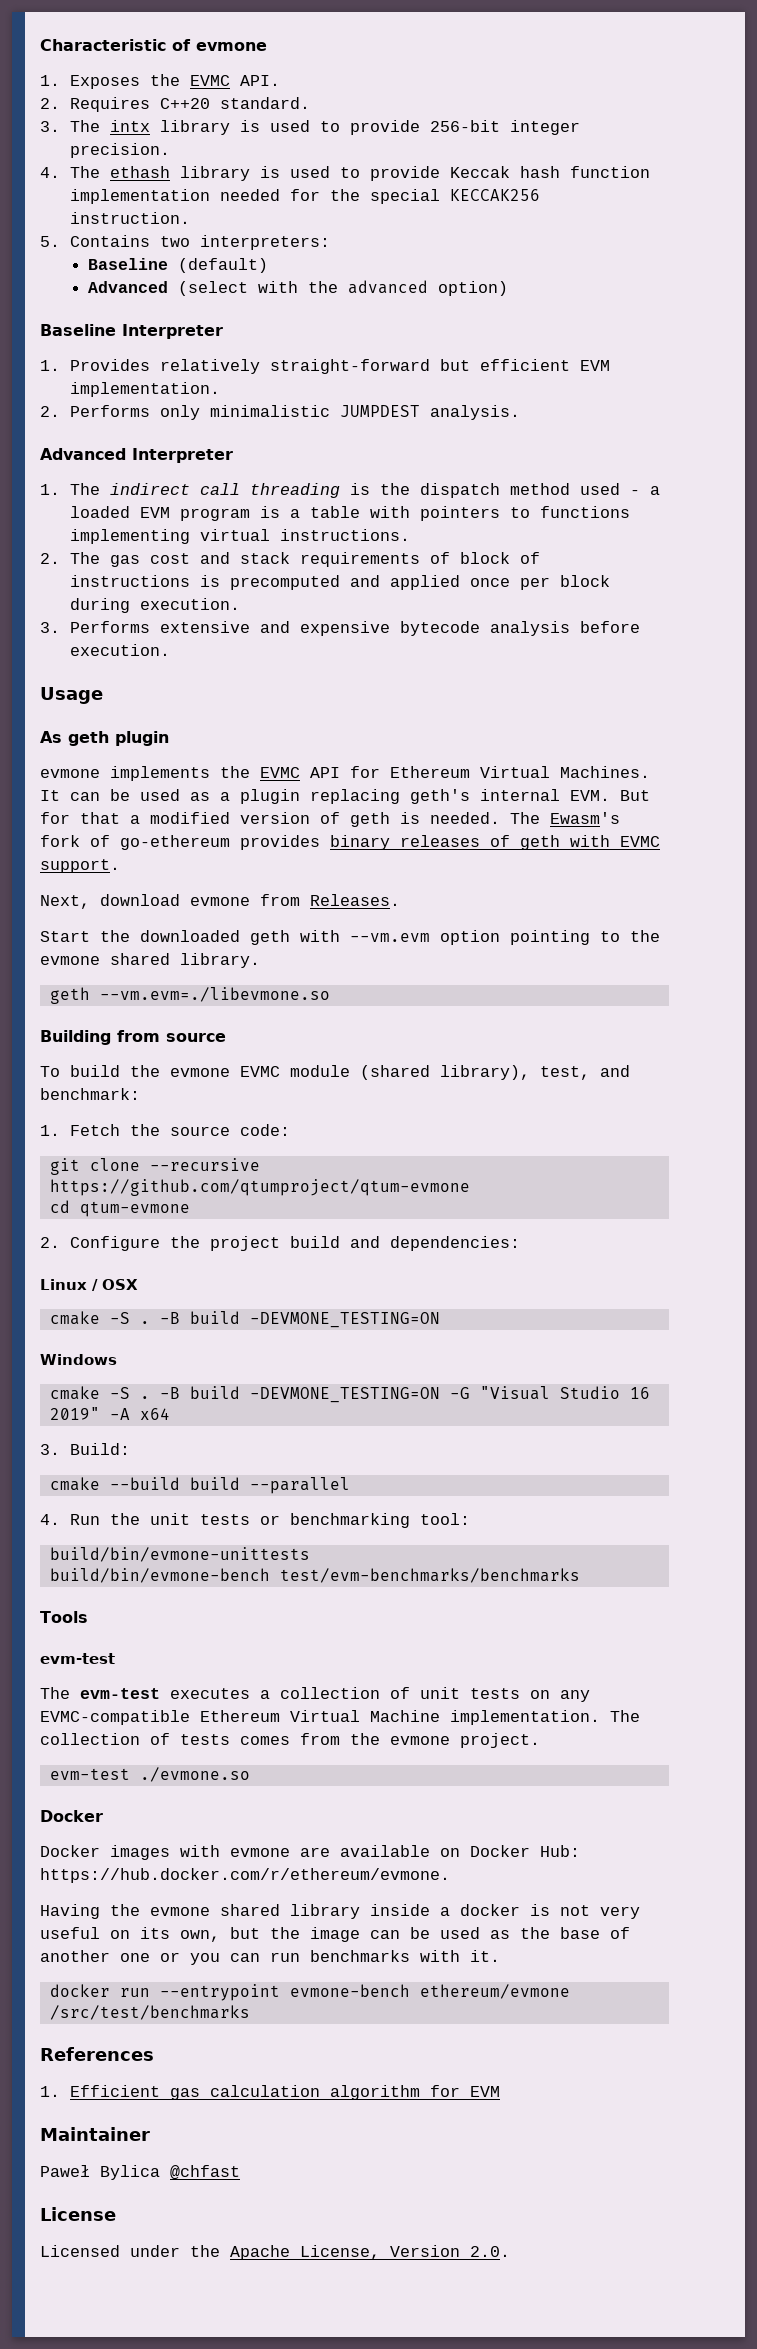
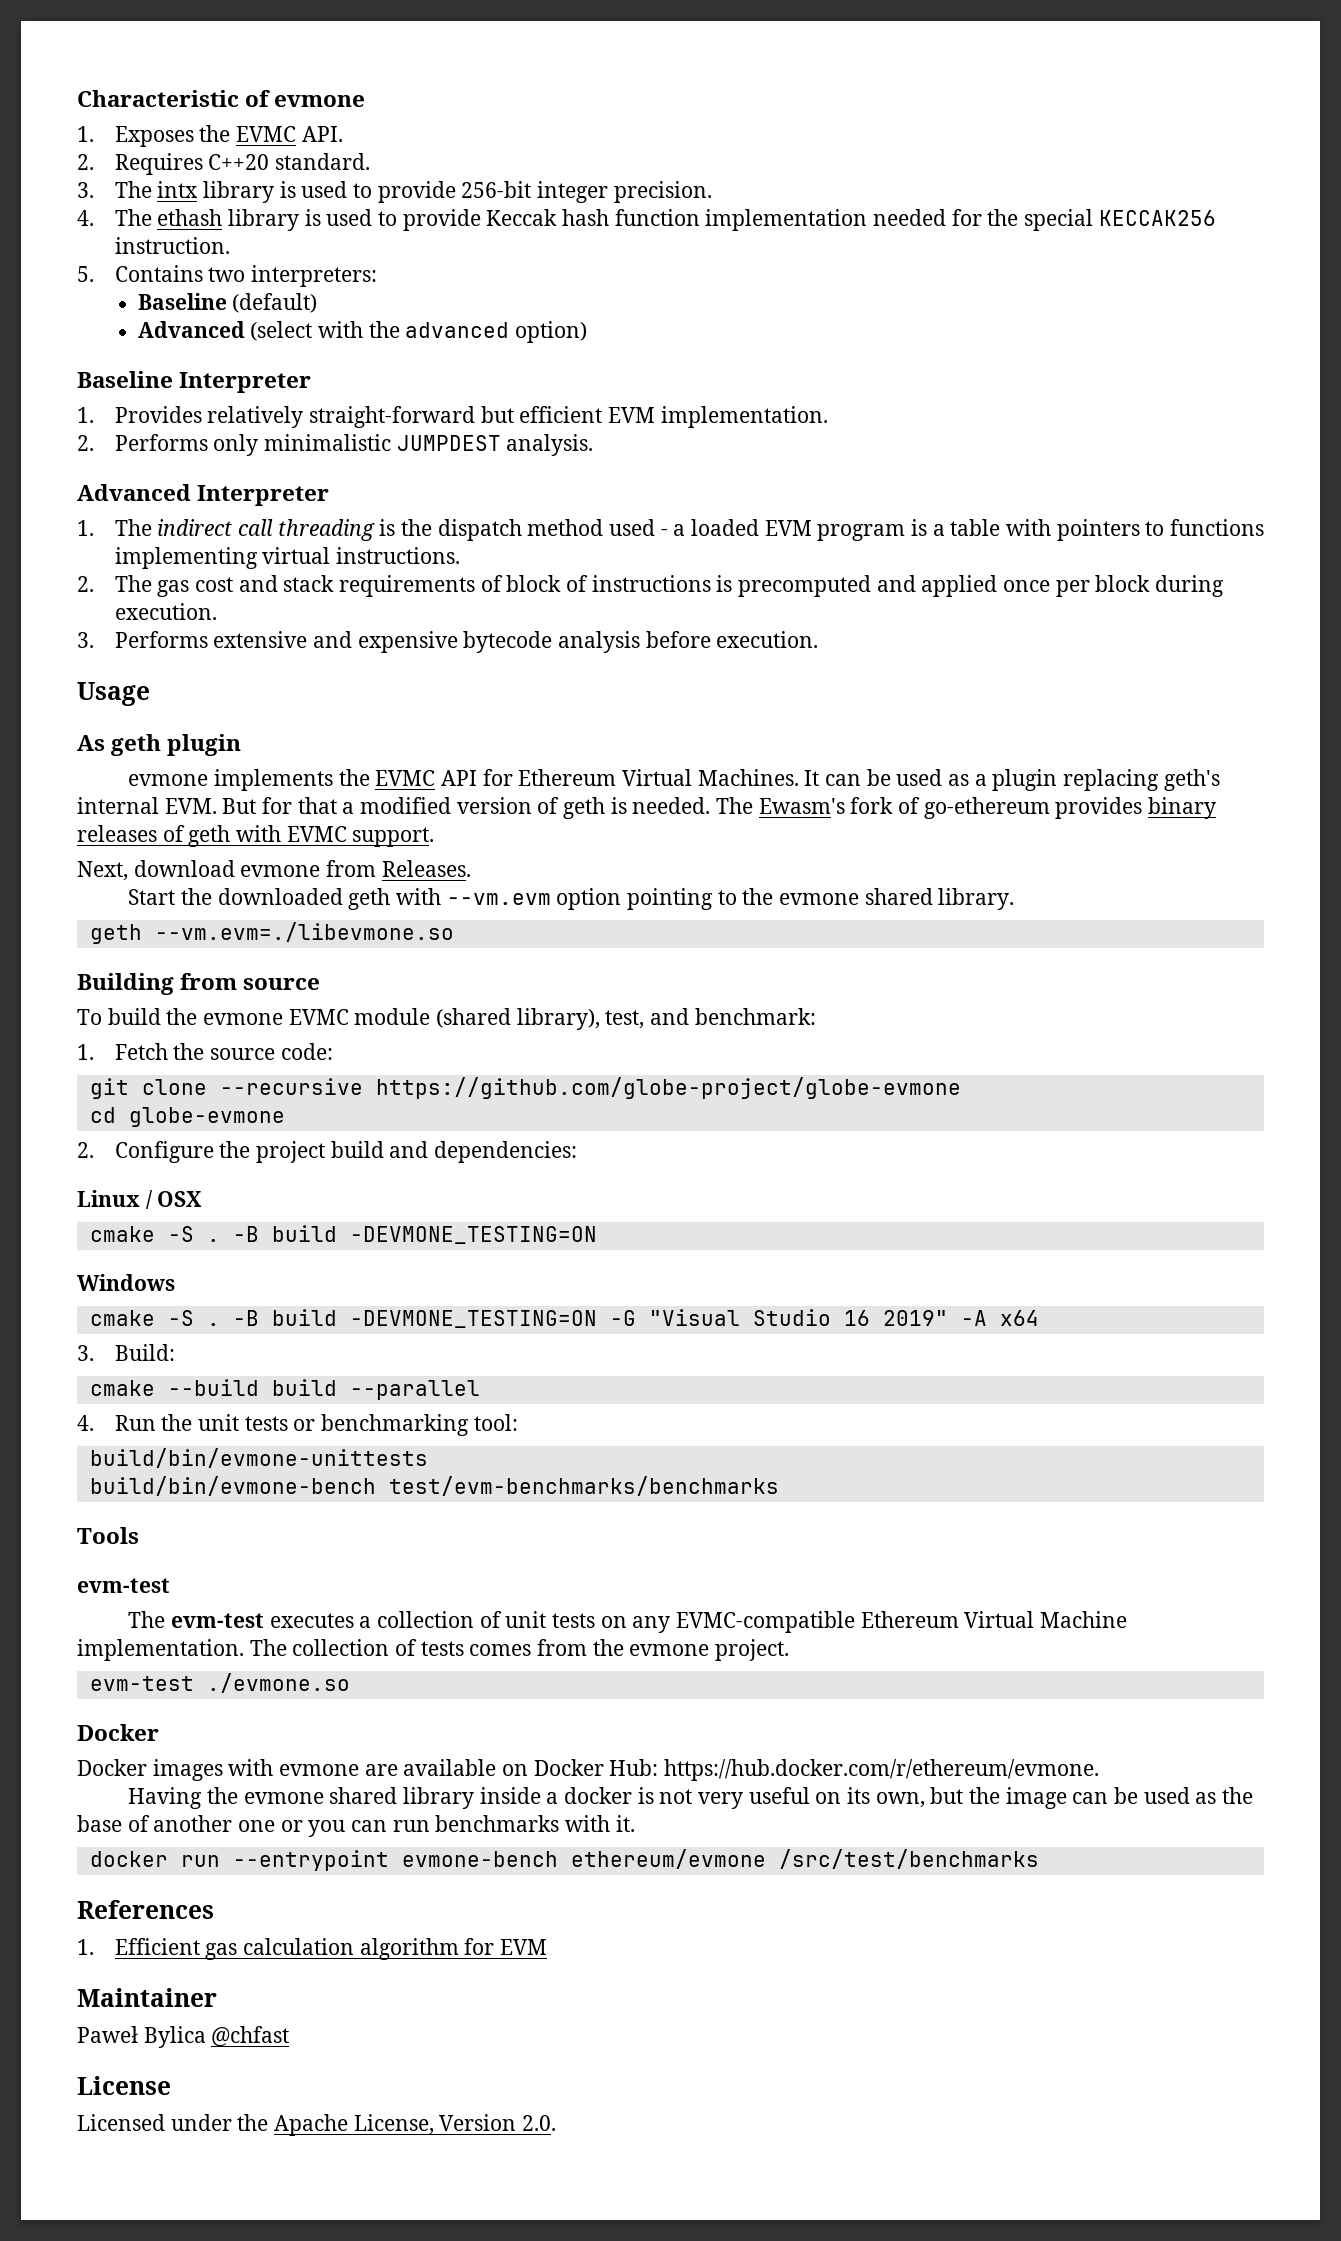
[49,1179,470,1196] https://github.com/qtumproject/qtum-evmone -> [375,1077,961,1099] https://github.com/globe-project/globe-evmone
[79,1201,190,1217] qtum-evmone -> [128,1107,285,1127] globe-evmone

